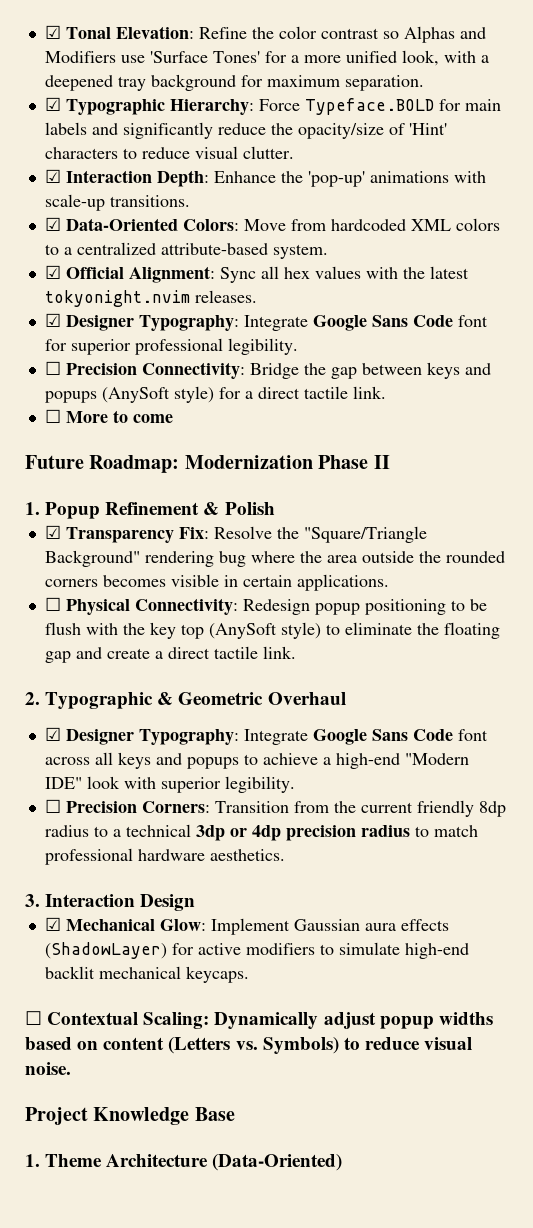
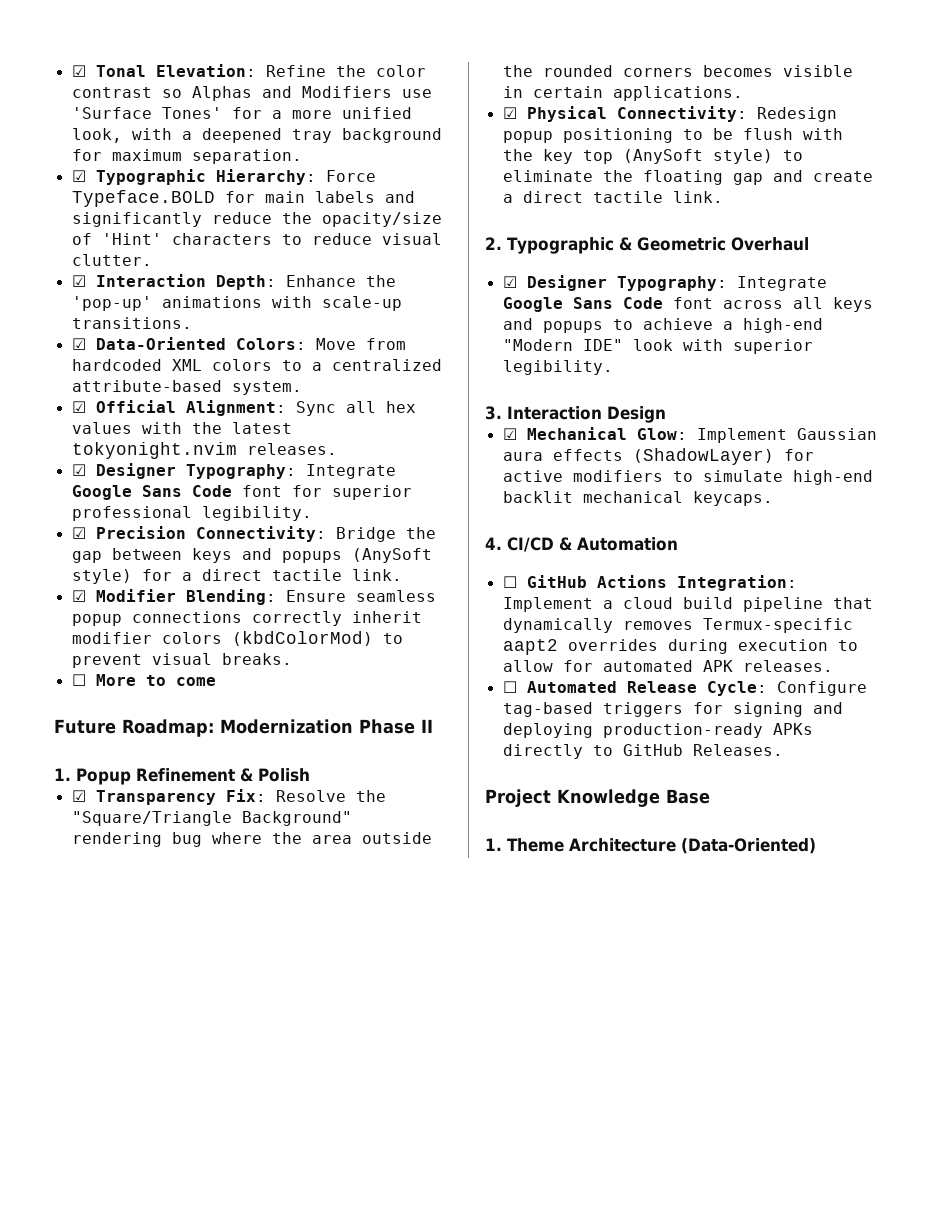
[44,361,61,375] ☐ -> [71,527,86,539] ☑
(386, 392) none -> [71,589,436,605] [71,611,422,626] [71,631,403,646] [71,653,292,668] // ☑ Modifier Blending: Ensure seamless popup connections correctly inherit modifier colors (kbdColorMod) to prevent visual breaks.
[44,597,61,611] ☐ -> [502,107,517,119] ☑
[44,799,506,817] [44,824,478,841] [44,848,285,865] // ☐ Precision Corners: Transition from the current friendly 8dp radius to a technical 3dp or 4dp precision radius to match professional hardware aesthetics. -> (613, 367) none
[25,1011,493,1029] [25,1037,473,1054] [25,1062,71,1075] ☐ Contextual Scaling: Dynamically adjust popup widths based on content (Letters vs. Symbols) to reduce visual noise. -> [485,537,678,552] [502,575,797,591] [502,597,873,612] [502,618,853,633] [502,639,858,655] [502,660,833,672] [502,681,867,696] [502,702,843,717] [502,723,813,738] [502,744,783,759] 4. CI/CD & Automation // ☐ GitHub Actions Integration: Implement a cloud build pipeline that dynamically removes Termux-specific aapt2 overrides during execution to allow for automated APK releases. // ☐ Automated Release Cycle: Configure tag-based triggers for signing and deploying production-ready APKs directly to GitHub Releases.

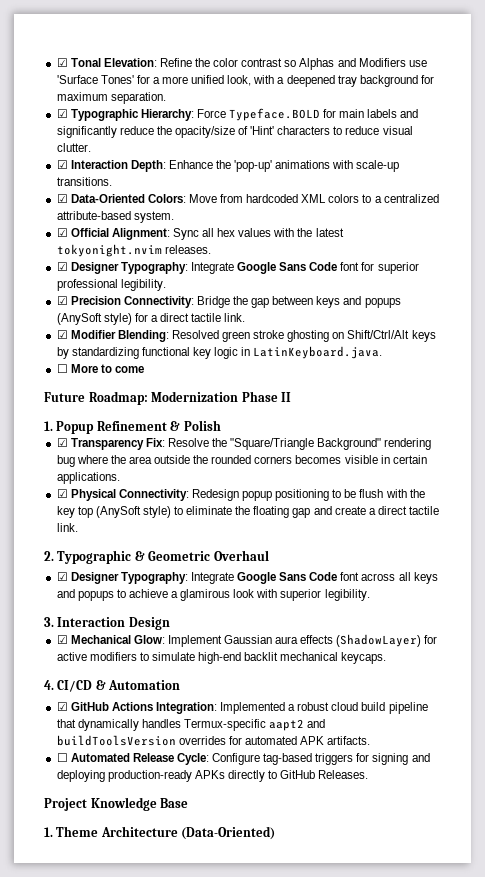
[285,590,436,602] [71,611,422,626] [71,631,403,646] [71,653,292,668] Ensure seamless popup connections correctly inherit modifier colors (kbdColorMod) to prevent visual breaks. -> [171,330,436,342] [56,346,383,359] Resolved green stroke ghosting on Shift/Ctrl/Alt keys by standardizing functional key logic in LatinKeyboard.java.
[742,318,823,333] [502,339,623,351] high-end "Modern IDE" -> [180,589,231,601] glamirous
[502,576,517,588] ☐ -> [56,702,68,711] ☑
[502,597,613,612] Implement a -> [220,702,330,714] Implemented a robust
[622,621,693,630] removes -> [141,719,181,728] handles
[567,639,858,654] [502,660,553,672] overrides during execution to allow -> [307,719,326,728] [56,735,226,746] and buildToolsVersion overrides
[742,660,833,672] releases. -> [327,736,371,745] artifacts.

